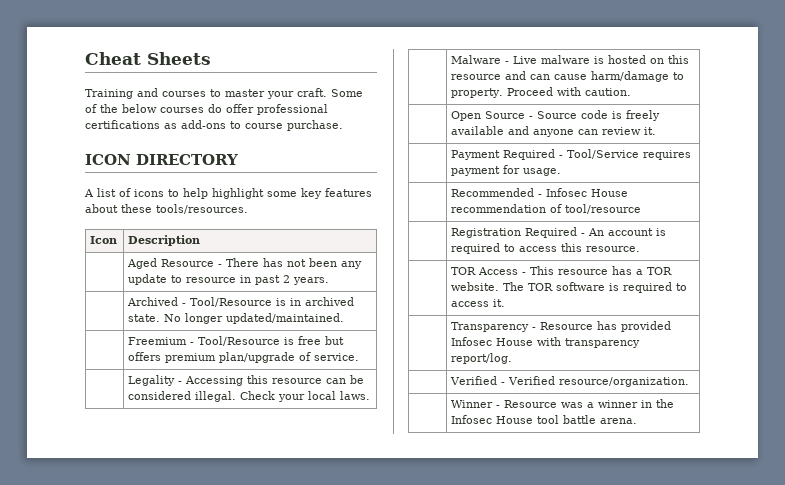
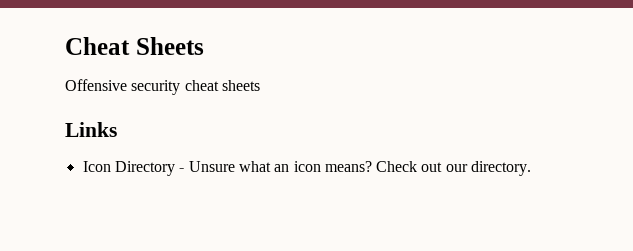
[85,88,363,99] [85,104,328,115] [85,120,343,131] [85,154,238,165] [84,188,372,199] [85,204,248,214] [90,236,118,244] [128,235,201,246] [127,258,363,269] [128,274,330,285] [127,297,355,307] [128,313,345,324] [128,336,345,346] [128,352,360,363] [128,375,365,386] [128,391,371,402] [451,55,690,64] [451,71,685,82] [451,87,632,98] [451,110,661,121] [451,126,657,137] [451,149,692,160] [451,165,562,176] [451,188,629,197] [451,204,642,214] [451,227,667,238] [451,243,641,254] [451,266,673,275] [451,282,688,293] [451,299,506,307] [451,321,672,332] [451,337,641,348] [451,353,513,364] [450,376,690,387] [451,399,675,408] [451,415,638,424] Training and courses to master your craft. Some of the below courses do offer professional certifications as add-ons to course purchase. // ICON DIRECTORY // A list of icons to help highlight some key features about these tools/resources. // Icon | Description // | Aged Resource - There has not been any update to resource in past 2 years. // | Archived - Tool/Resource is in archived state. No longer updated/maintained. // | Freemium - Tool/Resource is free but offers premium plan/upgrade of service. // | Legality - Accessing this resource can be considered illegal. Check your local laws. // | Malware - Live malware is hosted on this resource and can cause harm/damage to property. Proceed with caution. // | Open Source - Source code is freely available and anyone can review it. // | Payment Required - Tool/Service requires payment for usage. // | Recommended - Infosec House recommendation of tool/resource // | Registration Required - An account is required to access this resource. // | TOR Access - This resource has a TOR website. The TOR software is required to access it. // | Transparency - Resource has provided Infosec House with transparency report/log. // | Verified - Verified resource/organization. // | Winner - Resource was a winner in the Infosec House tool battle arena. -> [65,79,260,95] [65,122,117,137] [82,161,532,176] Offensive security cheat sheets // Links // Icon Directory - Unsure what an icon means? Check out our directory.

